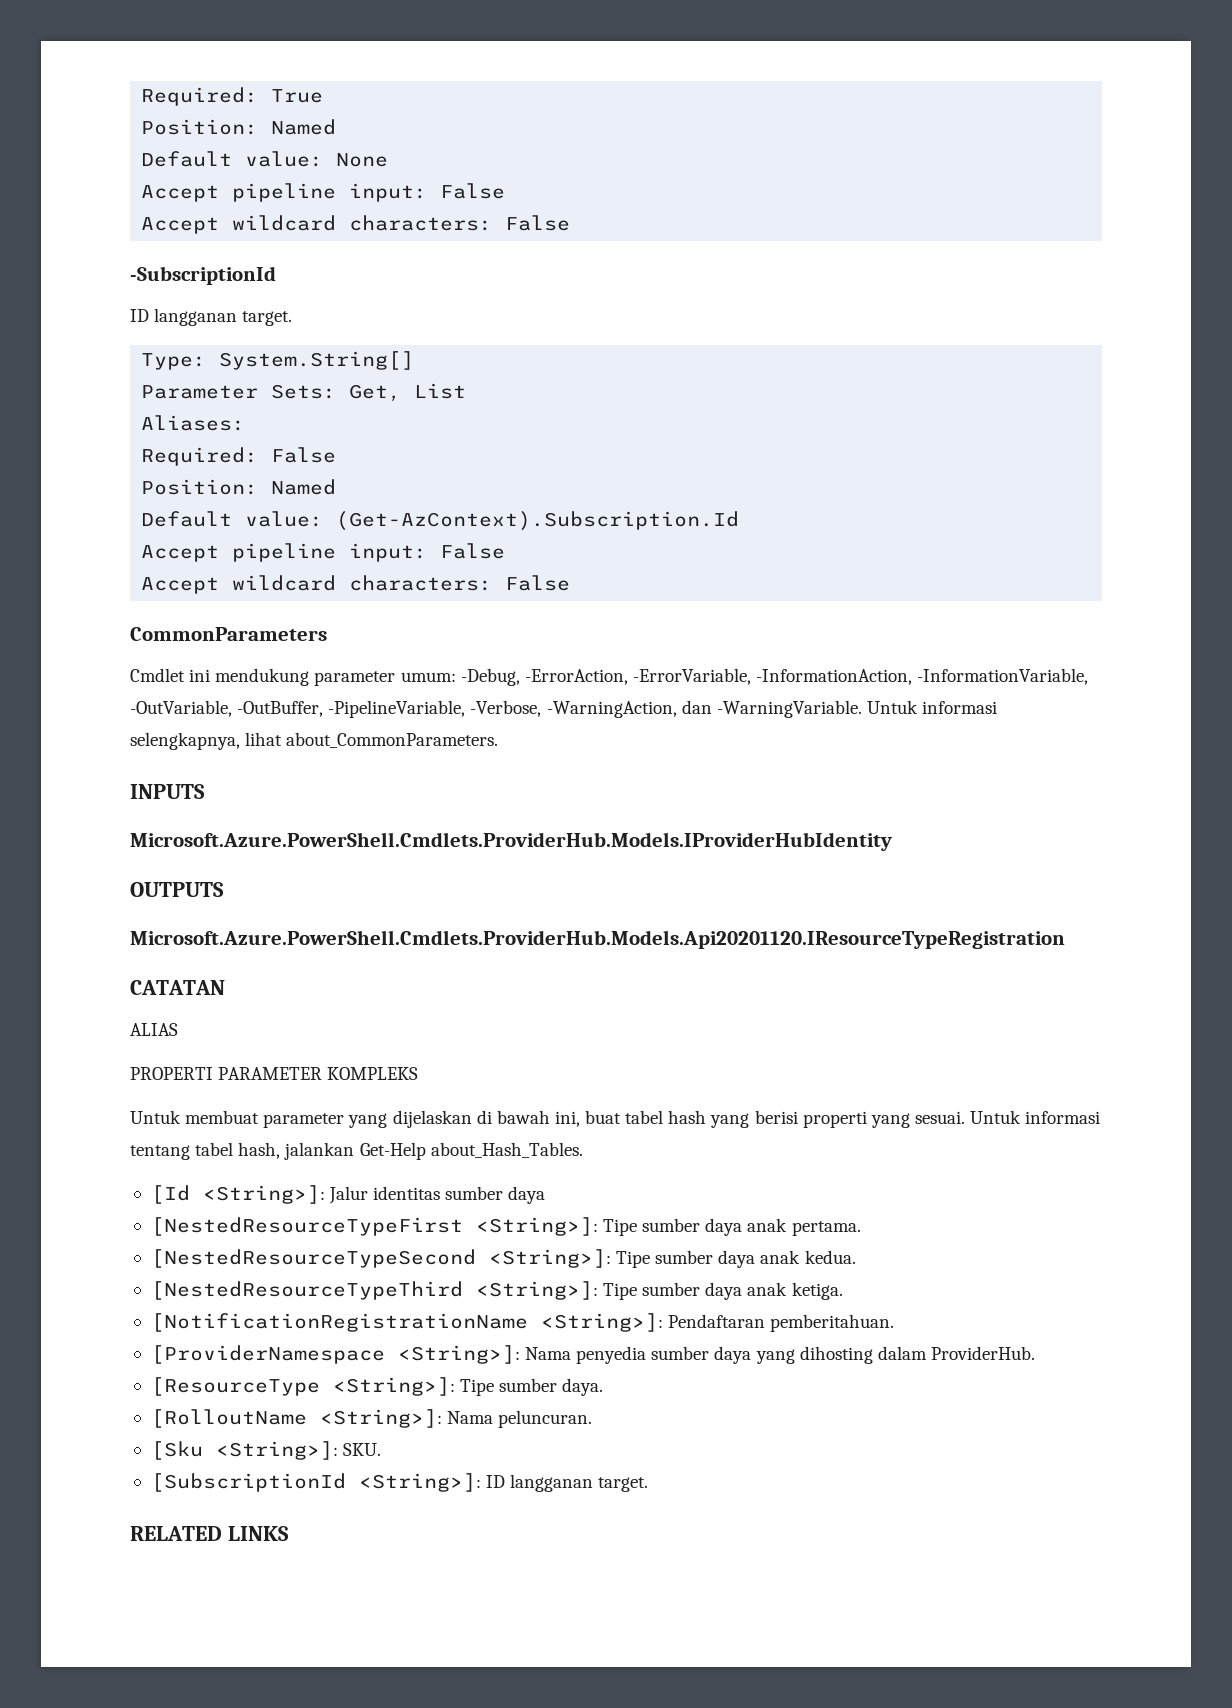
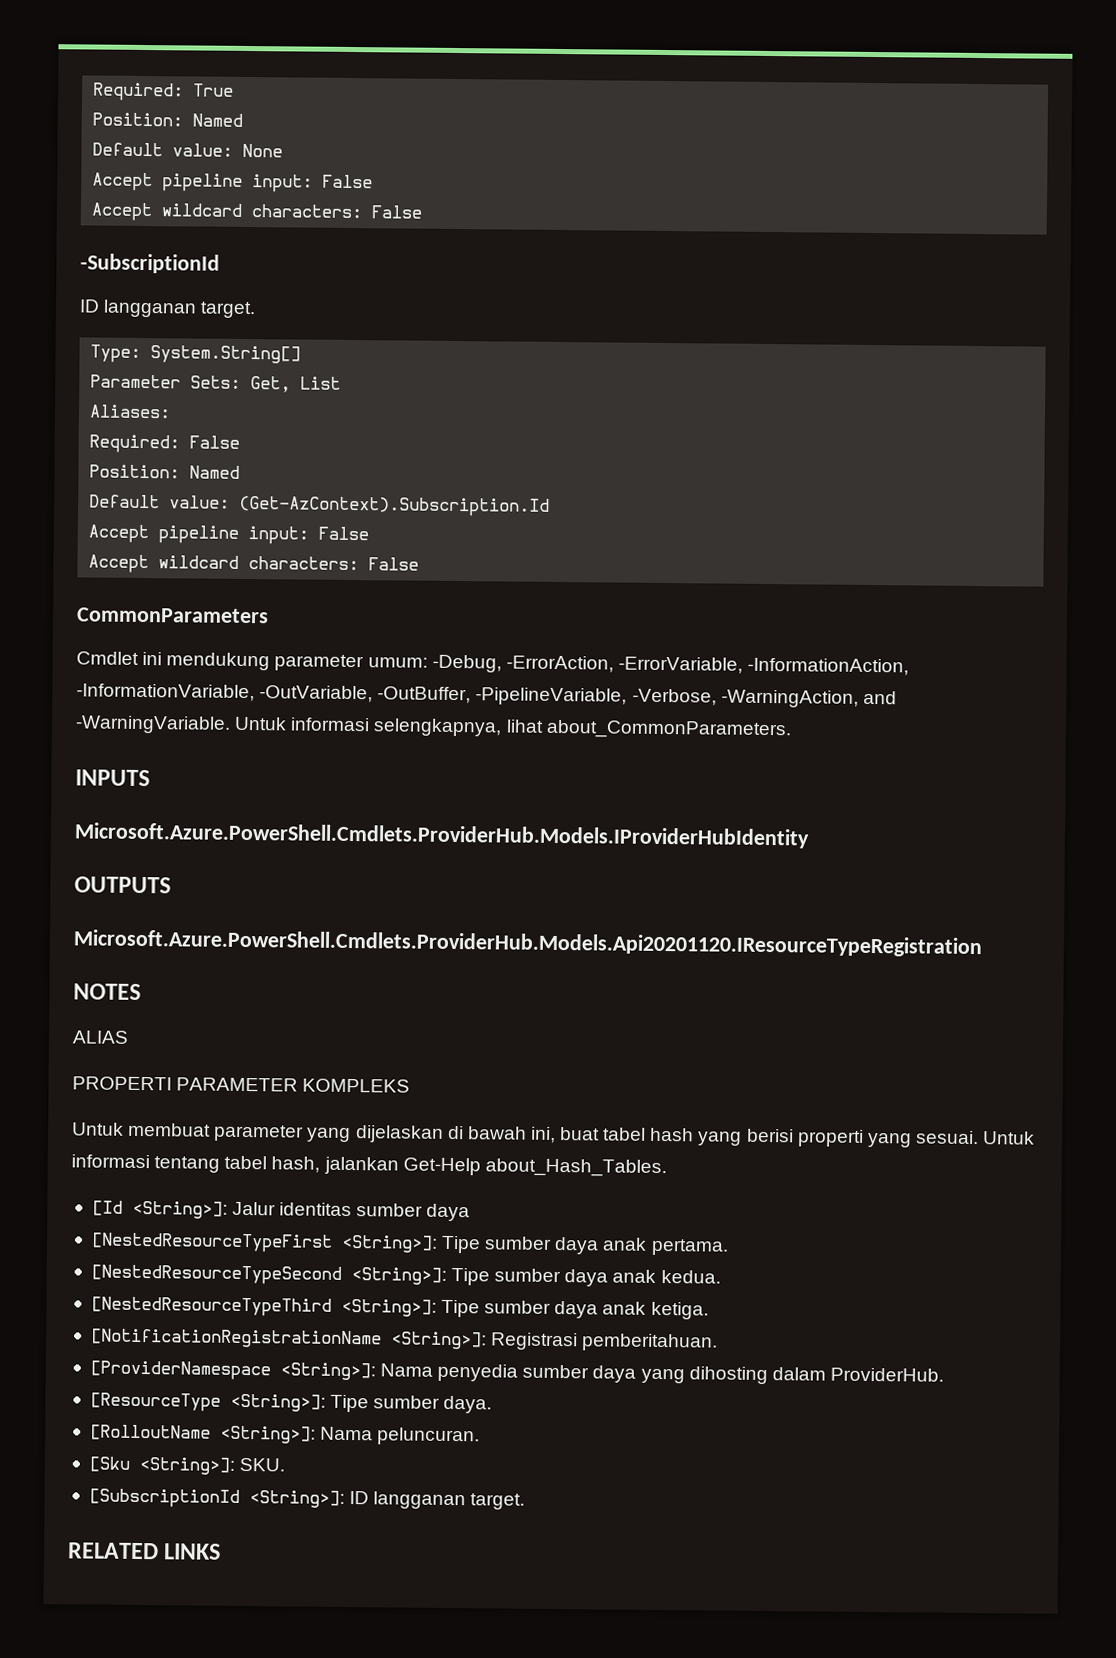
[681,700,712,714] dan -> [862,690,897,705] and
[130,980,225,995] CATATAN -> [73,983,141,1000] NOTES
[668,1314,766,1328] Pendaftaran -> [491,1332,579,1351] Registrasi

